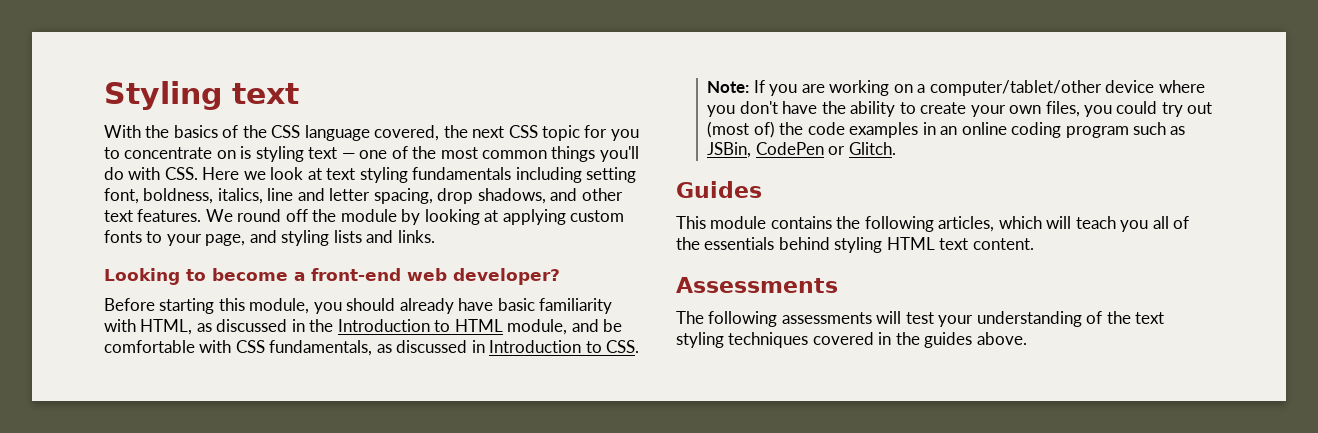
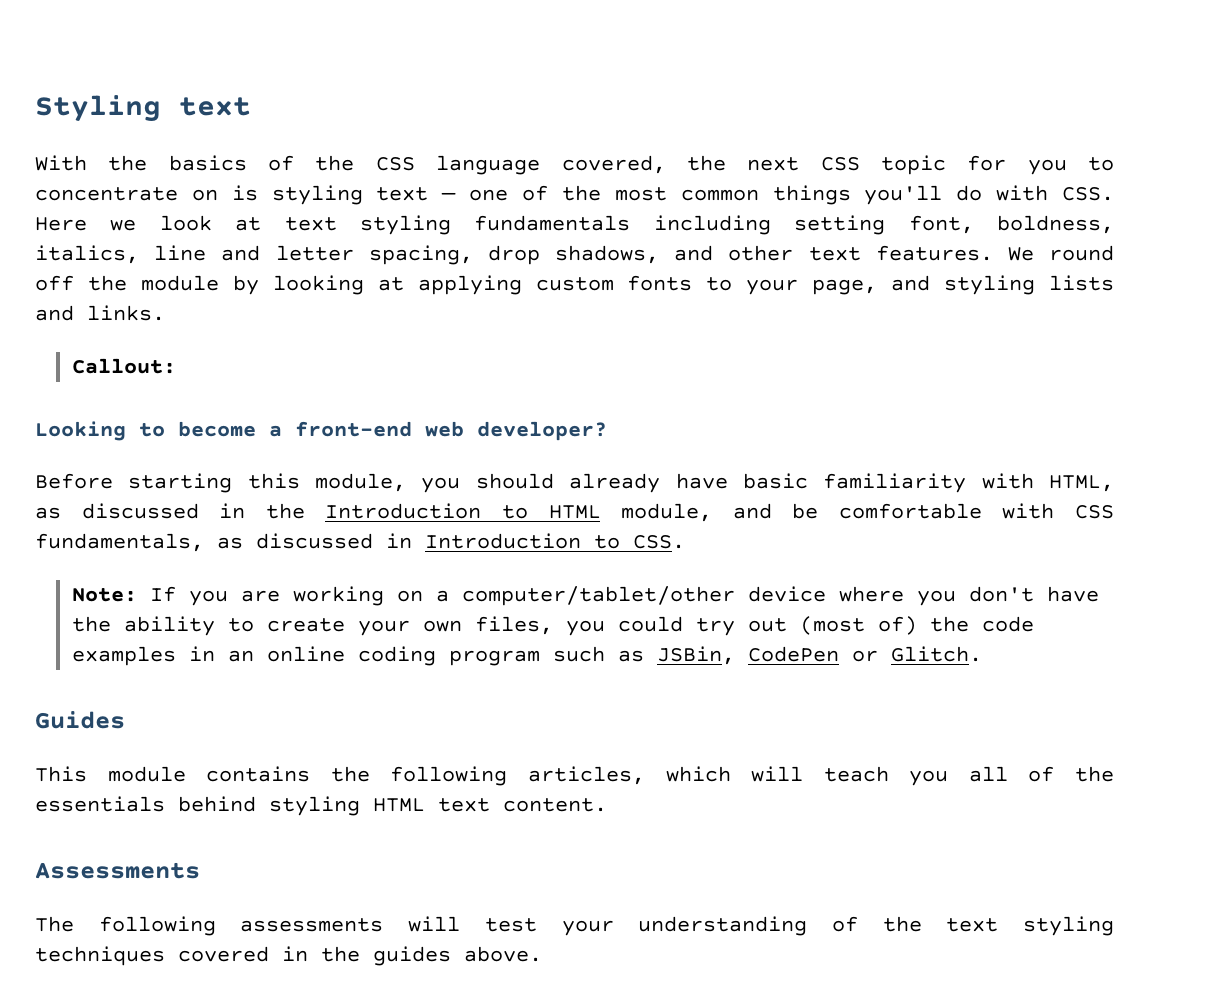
(435, 236) none -> [71,358,176,374] // Callout:

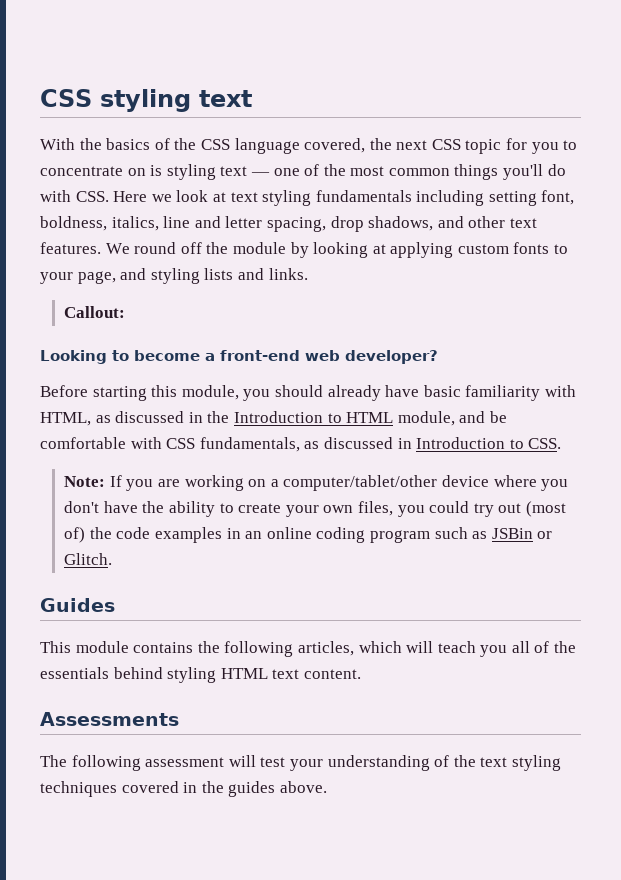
[35,95,161,122] Styling -> [40,89,191,112] CSS styling
[656,646,839,665] JSBin, CodePen -> [491,528,533,539] JSBin
[240,918,384,932] assessments -> [145,757,225,767] assessment

